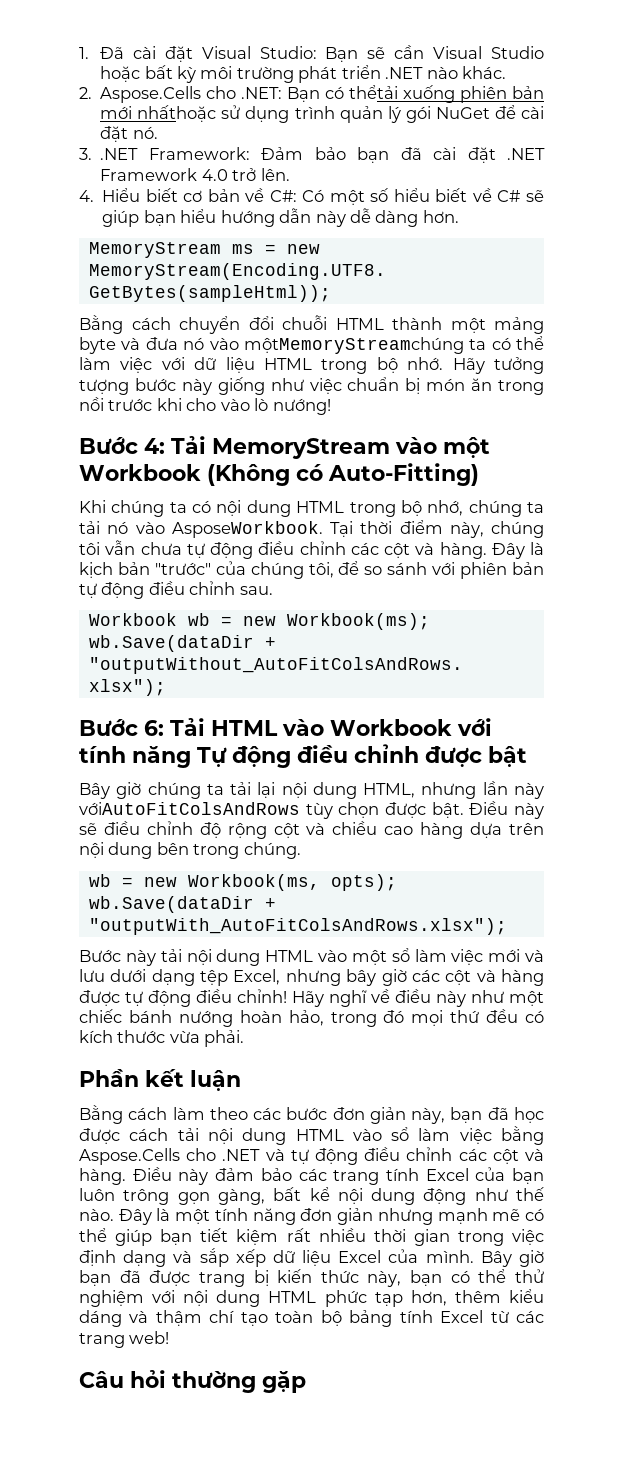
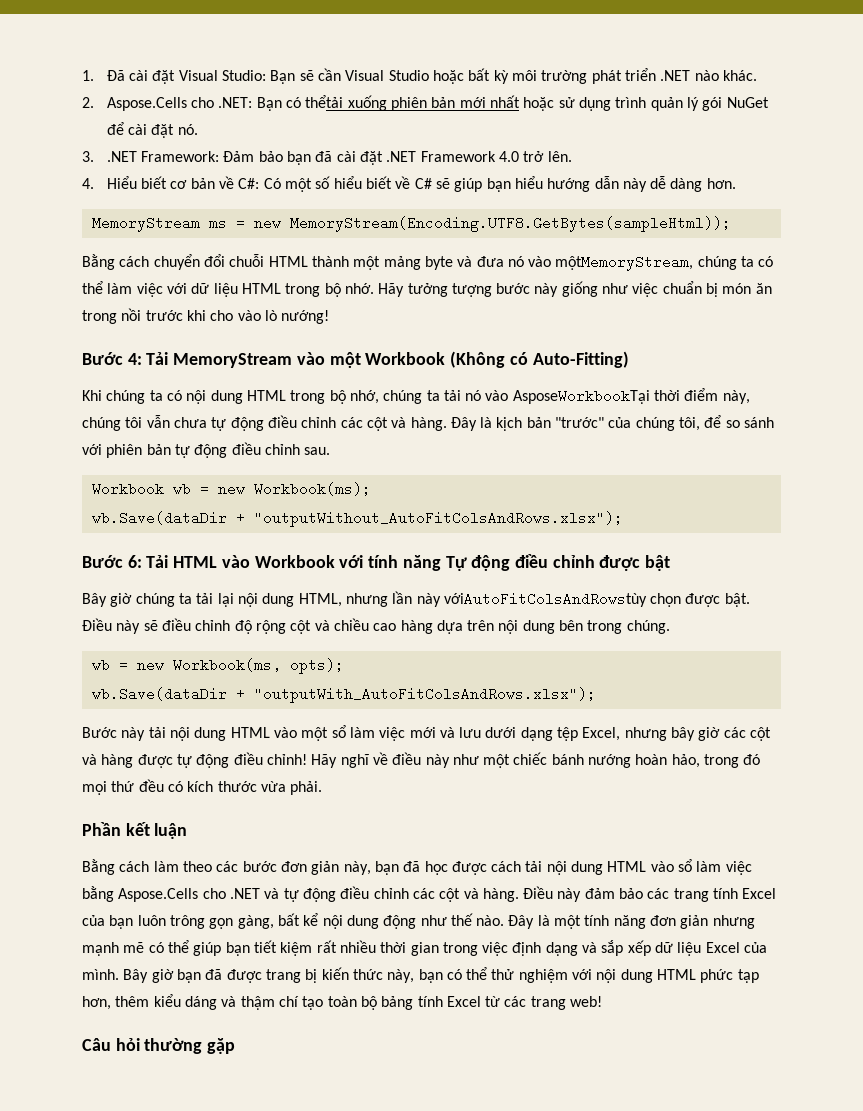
[137,105,217,122] nhấthoặc -> [489,95,555,111] nhất hoặc
[243,337,464,354] mộtMemoryStreamchúng -> [555,255,737,271] mộtMemoryStream, chúng
[171,521,353,538] AsposeWorkbook. Tại -> [512,389,650,404] AsposeWorkbookTại
[79,802,333,819] vớiAutoFitColsAndRows tùy -> [443,592,647,607] vớiAutoFitColsAndRowstùy

